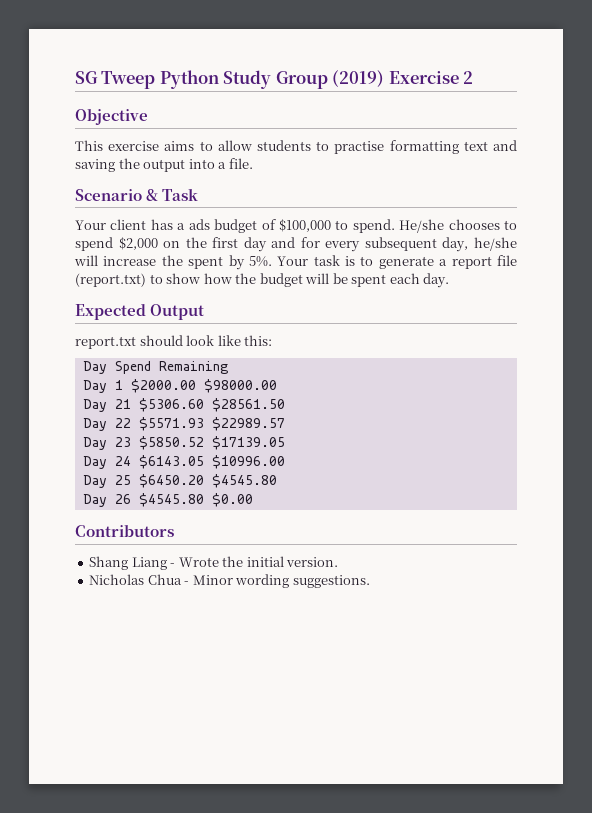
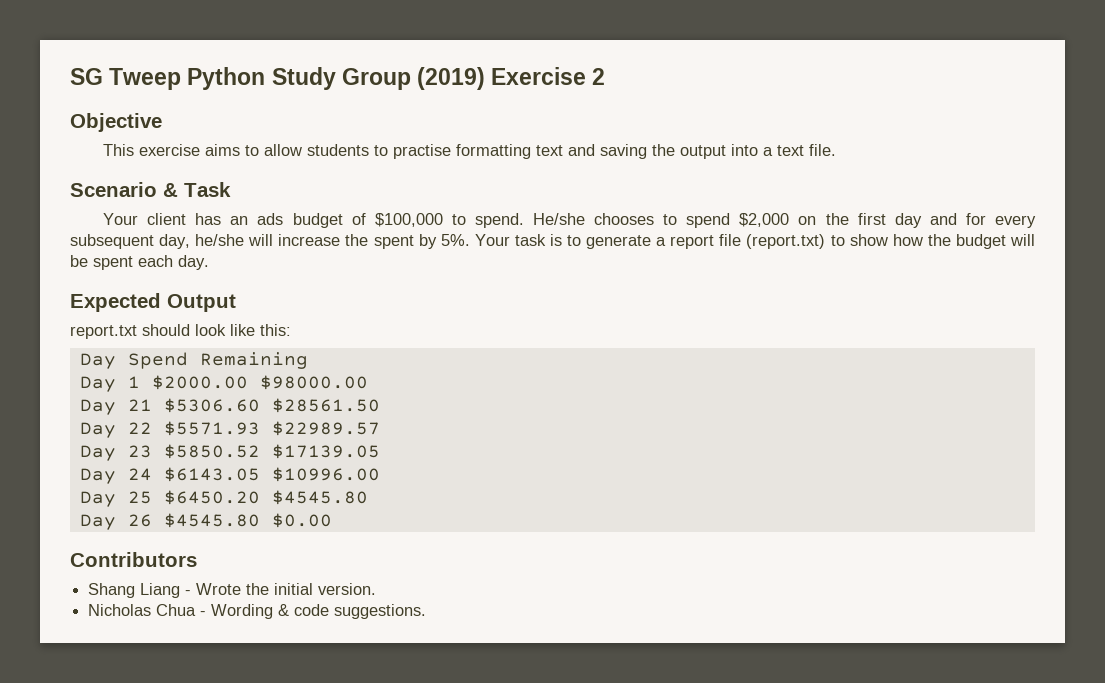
(227, 165) none -> [777,145,805,156] text
[177,223,186,230] a -> [230,216,249,225] an
[192,574,290,588] Minor wording -> [211,604,330,619] Wording & code

